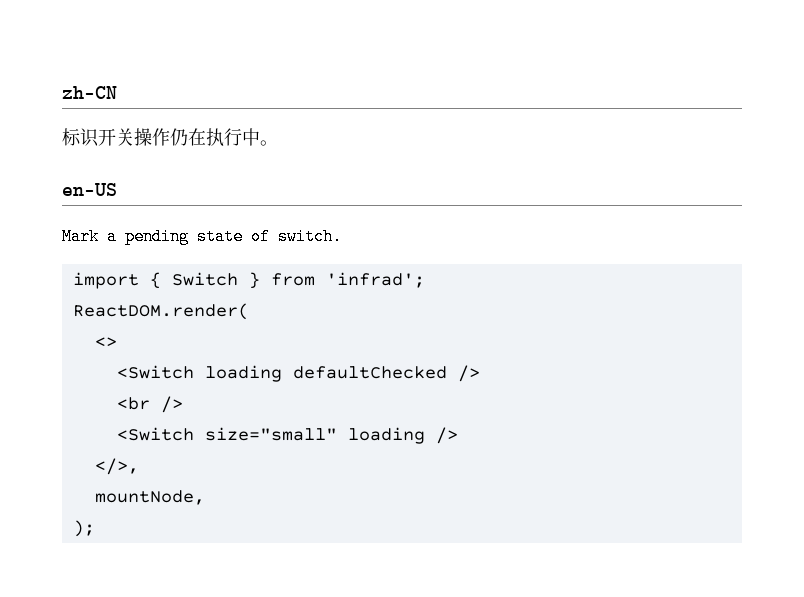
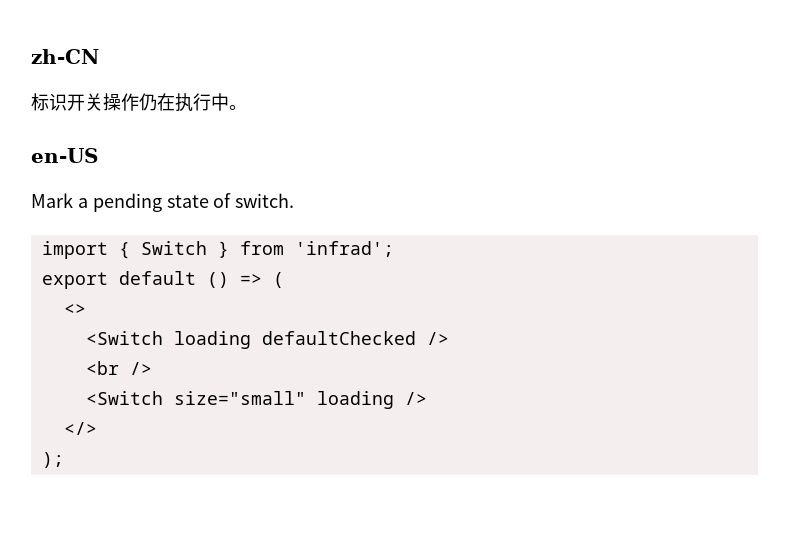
[72,303,249,320] ReactDOM.render( -> [41,271,284,289] export default () => (
[94,458,139,475] [94,490,205,505] </>, // mountNode, -> [63,422,97,435] </>

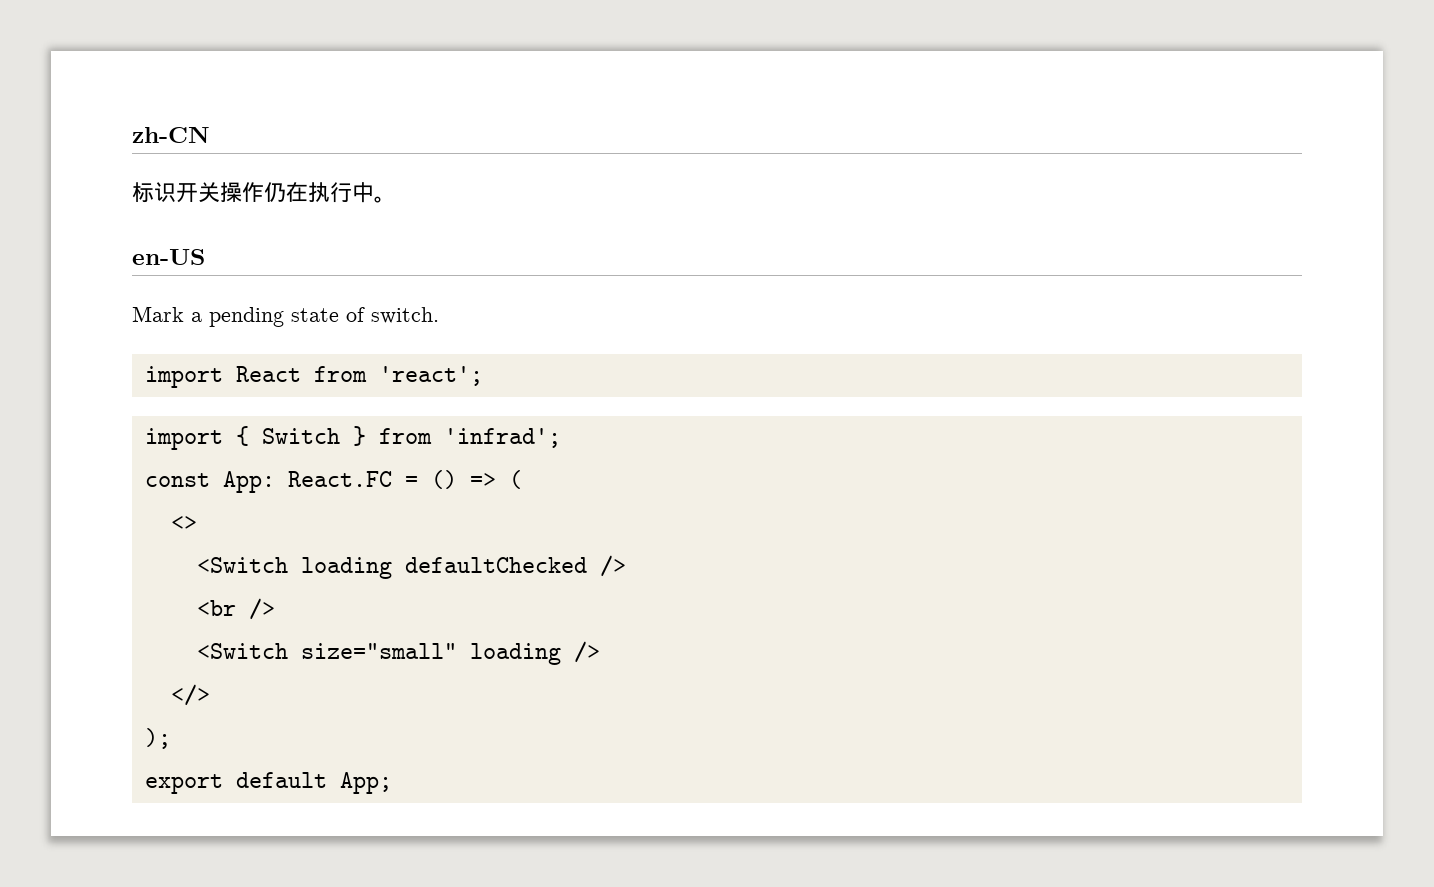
(295, 200) none -> [144,366,483,388] // import React from 'react';
[41,271,196,289] export default -> [144,471,418,493] const App: React.FC =
(64, 460) none -> [144,772,392,794] // export default App;

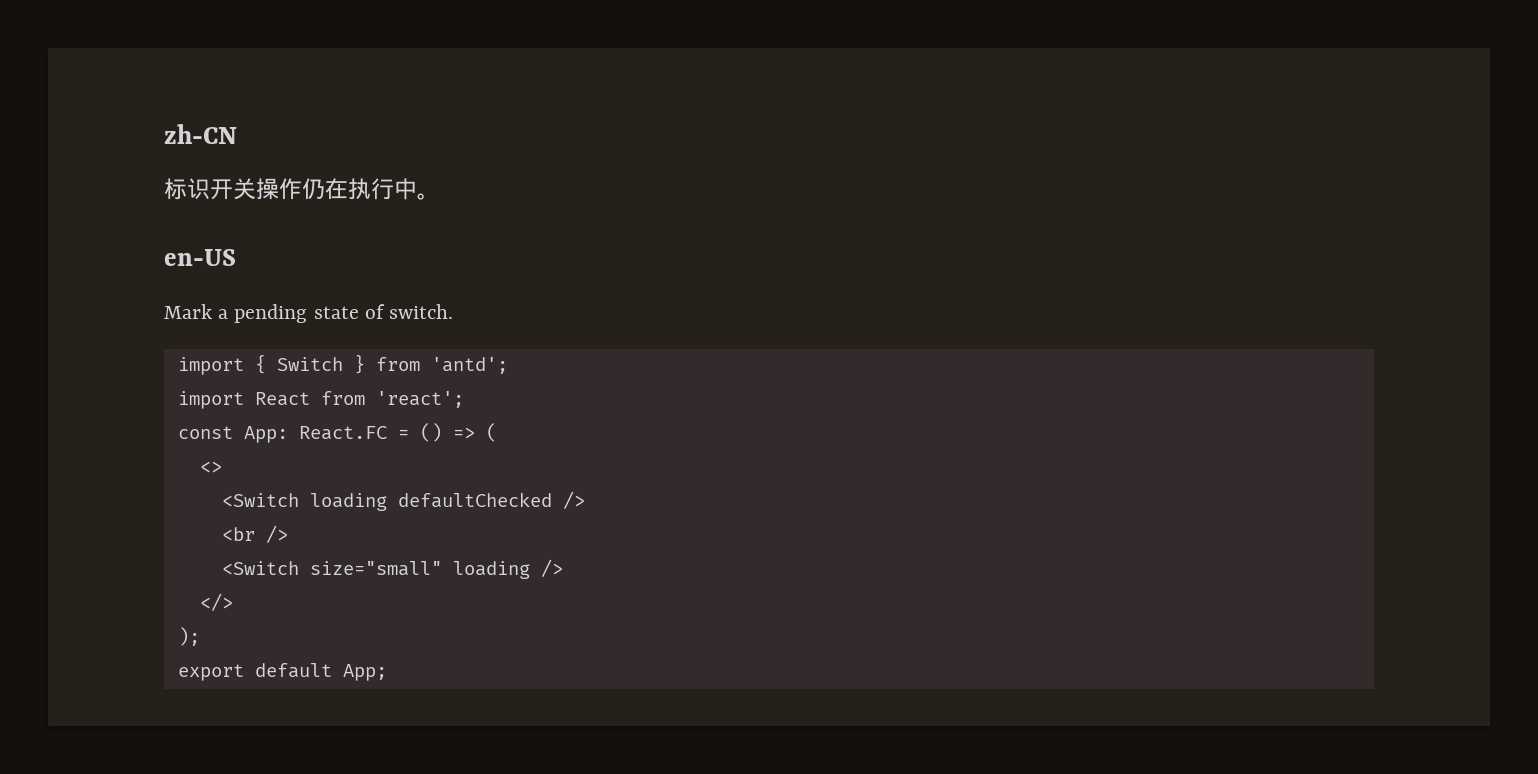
[144,366,483,388] // import React from 'react'; -> (454, 311) none
[443,428,561,448] 'infrad'; -> [430,357,508,374] [177,391,464,409] 'antd'; // import React from 'react';

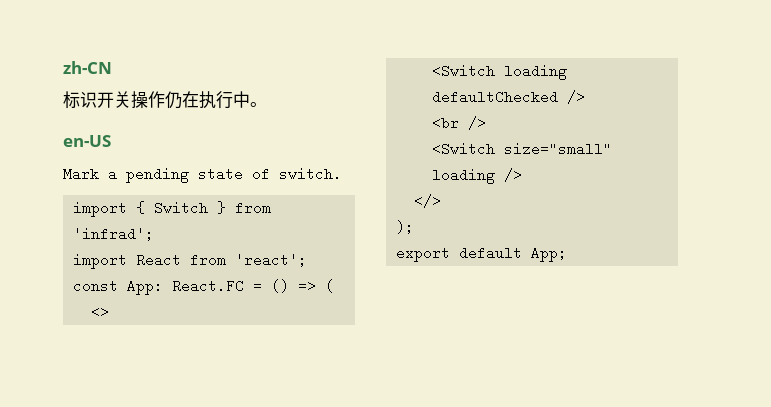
[430,357,508,374] 'antd'; -> [73,227,155,241] 'infrad';

